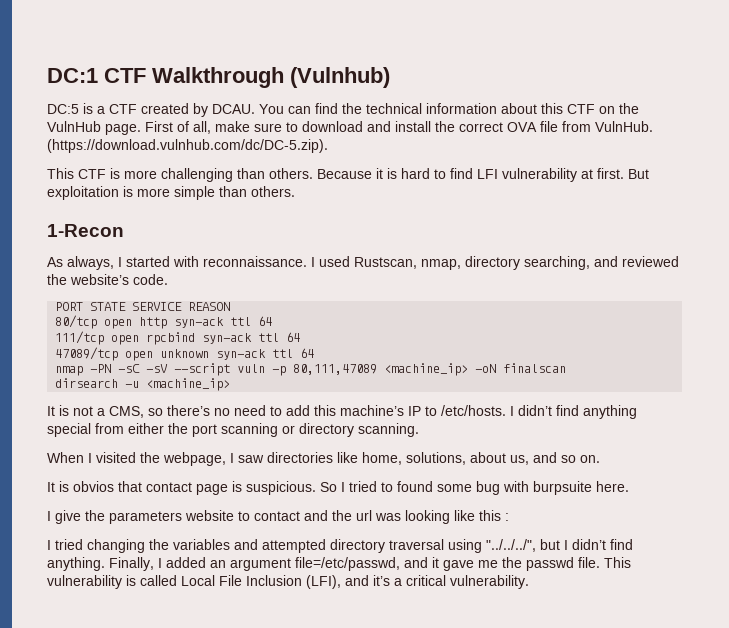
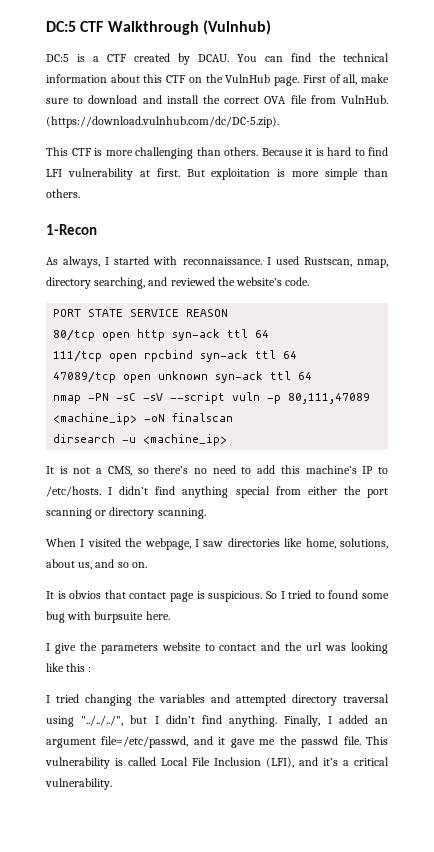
[47,68,98,83] DC:1 -> [46,21,76,32] DC:5

